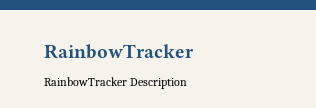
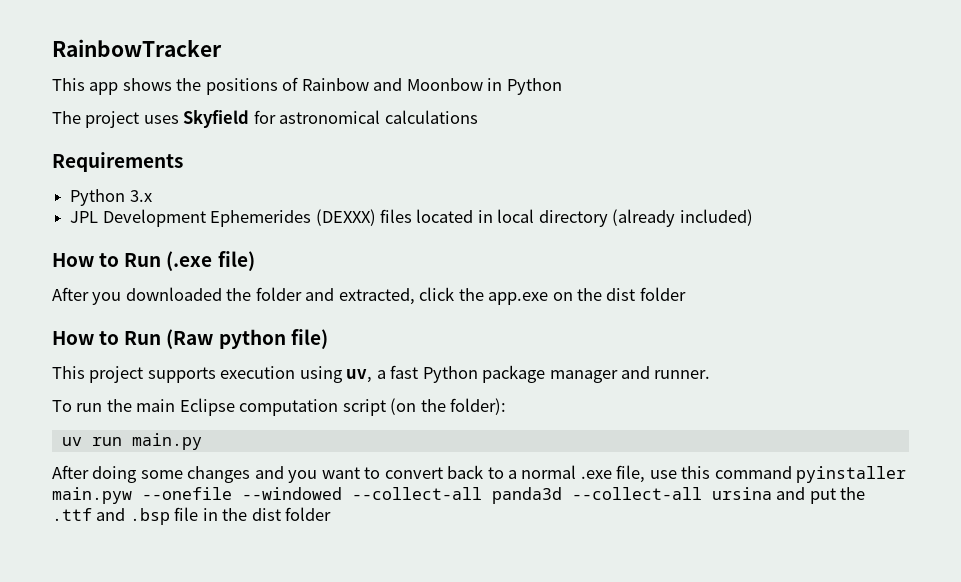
[44,77,188,89] RainbowTracker Description -> [52,77,562,95] [52,110,478,128] [52,152,183,172] [70,189,152,206] [70,209,753,227] [52,251,255,271] [52,287,686,305] [52,329,328,349] [52,365,711,383] [52,398,507,416] [61,433,202,450] [52,465,907,483] [52,487,866,504] [52,507,332,525] This app shows the positions of Rainbow and Moonbow in Python // The project uses Skyfield for astronomical calculations // Requirements // Python 3.x // JPL Development Ephemerides (DEXXX) files located in local directory (already included) // How to Run (.exe file) // After you downloaded the folder and extracted, click the app.exe on the dist folder // How to Run (Raw python file) // This project supports execution using uv, a fast Python package manager and runner. // To run the main Eclipse computation script (on the folder): // uv run main.py // After doing some changes and you want to convert back to a normal .exe file, use this command pyinstaller main.pyw --onefile --windowed --collect-all panda3d --collect-all ursina and put the .ttf and .bsp file in the dist folder

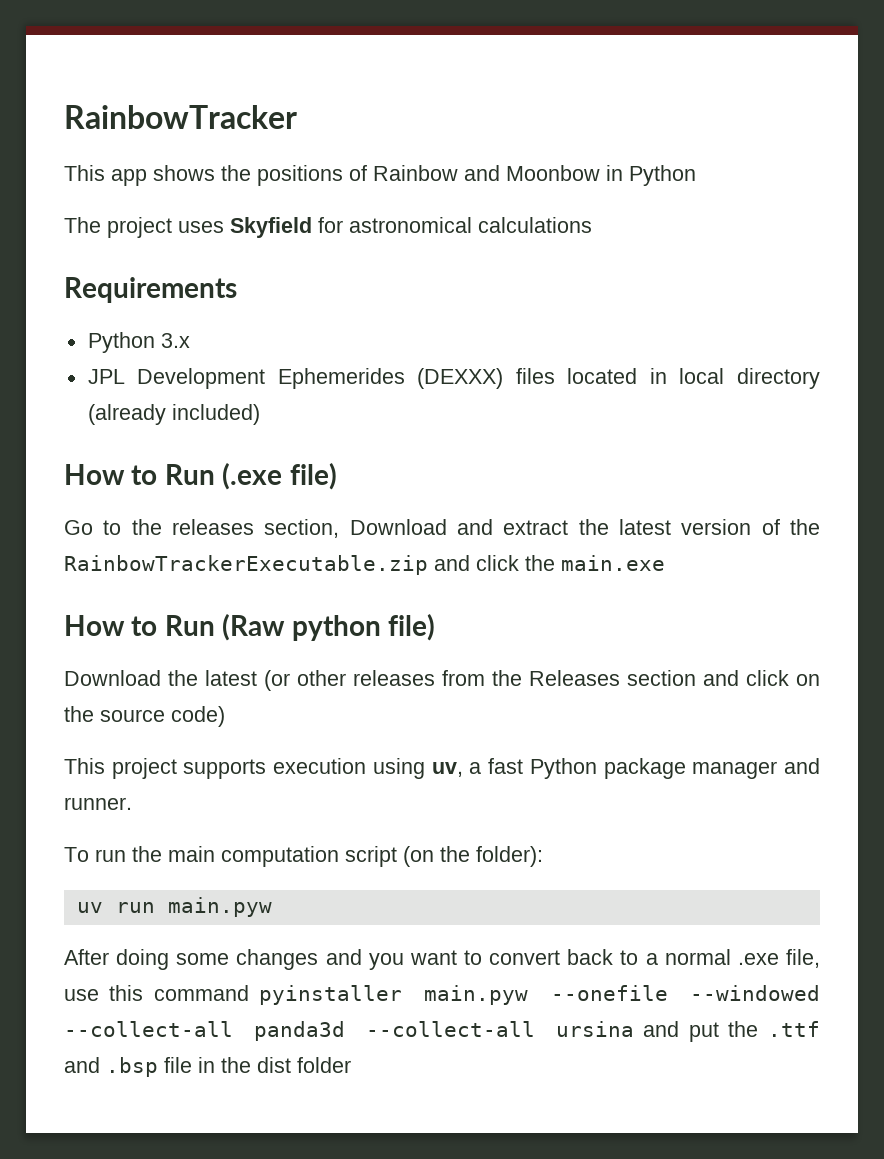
[52,287,686,305] After you downloaded the folder and extracted, click the app.exe on the dist folder -> [64,519,821,538] [64,555,665,575] Go to the releases section, Download and extract the latest version of the RainbowTrackerExecutable.zip and click the main.exe
(328, 339) none -> [64,670,820,691] [64,706,225,727] // Download the latest (or other releases from the Releases section and click on the source code)
[179,398,235,416] Eclipse -> (215, 854) none
[131,433,202,450] main.py -> [167,897,272,917] main.pyw

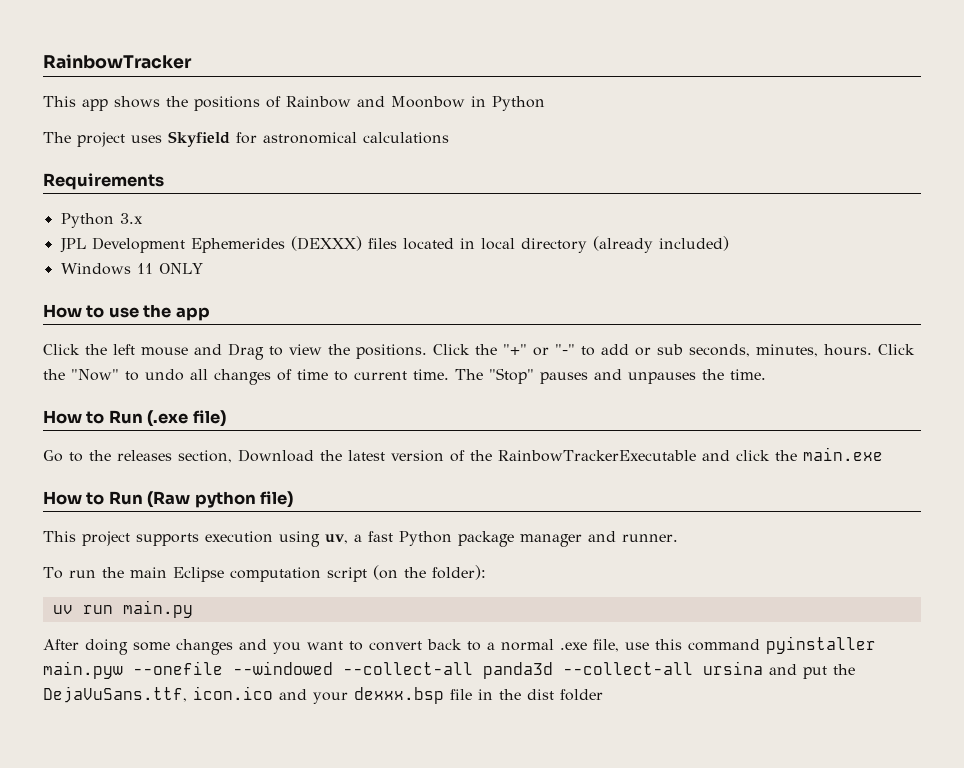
(260, 414) none -> [60,263,203,275] [43,304,210,321] [43,343,915,360] [43,368,766,385] // Windows 11 ONLY // How to use the app // Click the left mouse and Drag to view the positions. Click the "+" or "-" to add or sub seconds, minutes, hours. Click the "Now" to undo all changes of time to current time. The "Stop" pauses and unpauses the time.
[457,519,569,535] and extract -> (314, 455) none
[64,555,428,575] RainbowTrackerExecutable.zip -> [498,450,696,462] RainbowTrackerExecutable
[64,670,820,691] [64,706,225,727] // Download the latest (or other releases from the Releases section and click on the source code) -> (294, 499) none
(215, 854) none -> [172,567,224,582] Eclipse
[167,897,272,917] main.pyw -> [122,600,193,618] main.py
[767,1021,820,1037] [64,1057,158,1077] .ttf and .bsp -> [43,686,444,704] DejaVuSans.ttf, icon.ico and your dexxx.bsp

